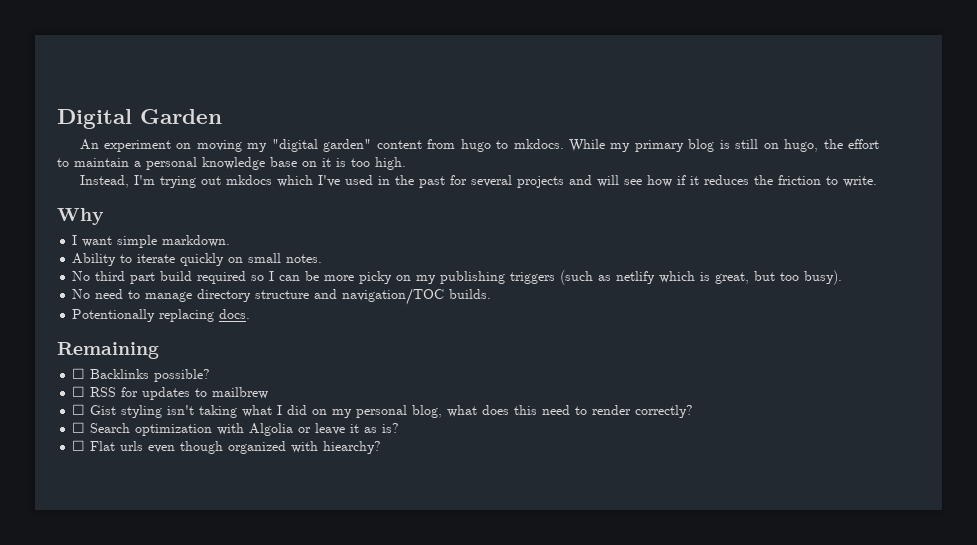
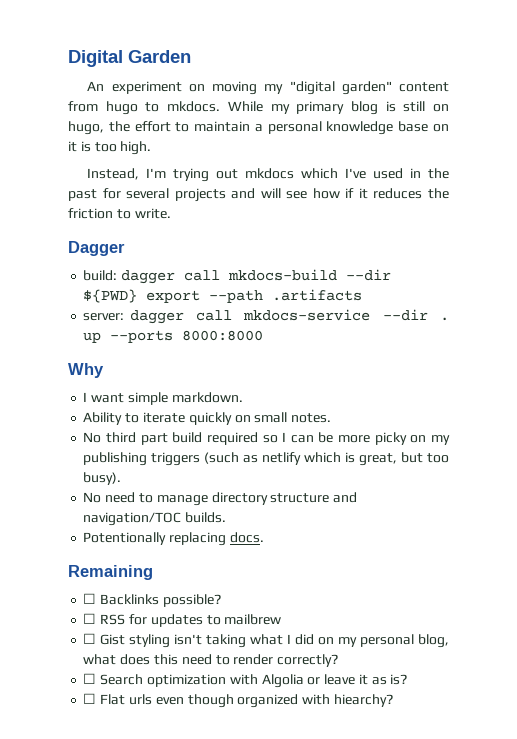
(877, 181) none -> [68,241,125,256] [83,269,392,284] [83,289,363,303] [83,309,450,324] [83,330,264,343] // Dagger // build: dagger call mkdocs-build --dir ${PWD} export --path .artifacts // server: dagger call mkdocs-service --dir . up --ports 8000:8000

